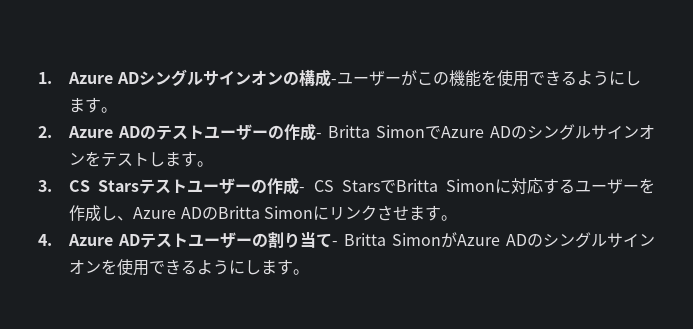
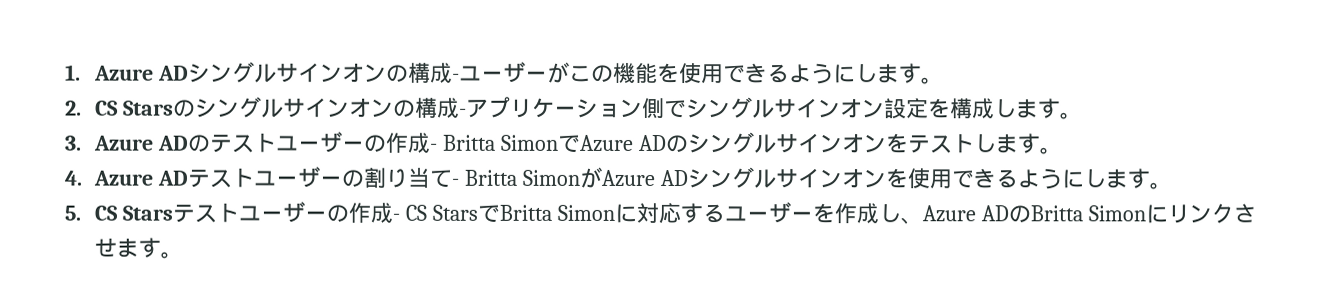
(52, 132) none -> [95,96,1084,120] [64,135,82,151] CS Starsのシングルサインオンの構成-アプリケーション側でシングルサインオン設定を構成します。 // 3.
[38,180,52,192] 3. -> [64,166,1172,190] [64,205,81,221] 4. Azure ADテストユーザーの割り当て- Britta SimonがAzure ADシングルサインオンを使用できるようにします。 // 5.
[38,232,656,248] [69,259,310,276] // 4. Azure ADテストユーザーの割り当て- Britta SimonがAzure ADのシングルサインオンを使用できるようにします。 -> (184, 255) none

